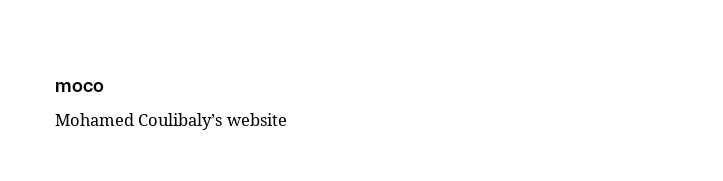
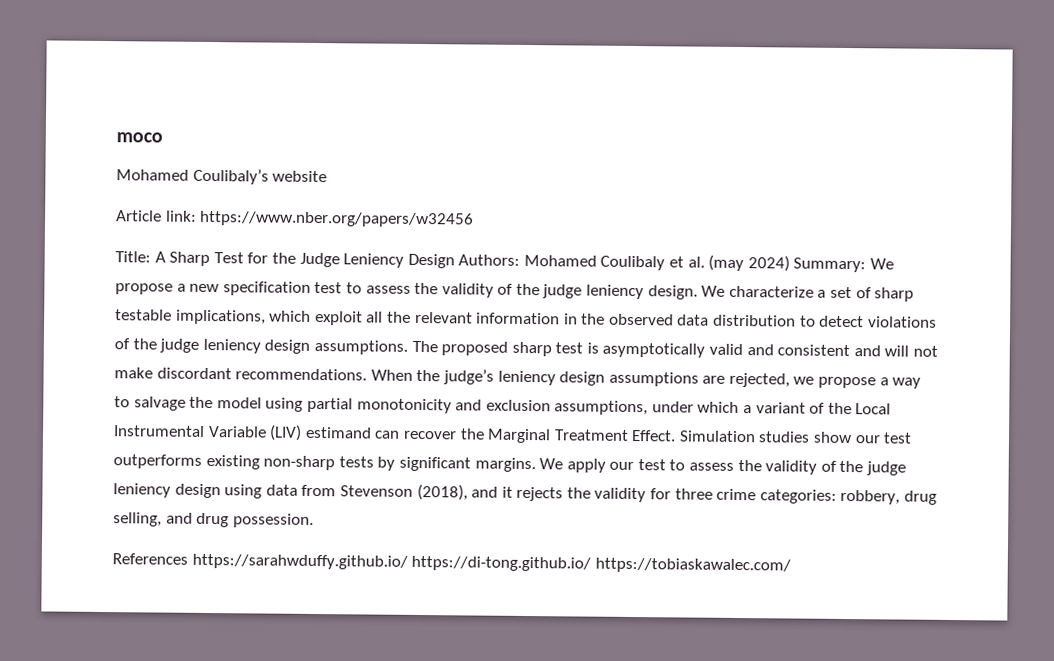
(287, 119) none -> [116,210,475,228] [115,251,895,273] [115,281,915,302] [115,309,937,328] [114,338,939,358] [114,367,922,389] [114,396,892,416] [113,424,913,444] [113,454,907,476] [113,483,938,505] [113,512,314,528] [112,553,791,574] // Article link: https://www.nber.org/papers/w32456 // Title: A Sharp Test for the Judge Leniency Design Authors: Mohamed Coulibaly et al. (may 2024) Summary: We propose a new specification test to assess the validity of the judge leniency design. We characterize a set of sharp testable implications, which exploit all the relevant information in the observed data distribution to detect violations of the judge leniency design assumptions. The proposed sharp test is asymptotically valid and consistent and will not make discordant recommendations. When the judge’s leniency design assumptions are rejected, we propose a way to salvage the model using partial monotonicity and exclusion assumptions, under which a variant of the Local Instrumental Variable (LIV) estimand can recover the Marginal Treatment Effect. Simulation studies show our test outperforms existing non-sharp tests by significant margins. We apply our test to assess the validity of the judge leniency design using data from Stevenson (2018), and it rejects the validity for three crime categories: robbery, drug selling, and drug possession. // References https://sarahwduffy.github.io/ https://di-tong.github.io/ https://tobiaskawalec.com/

